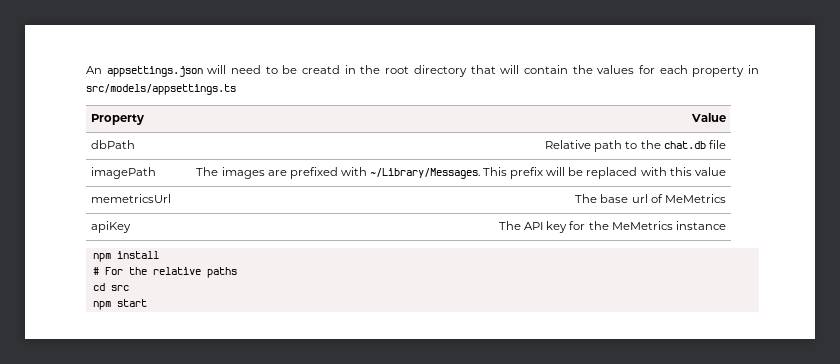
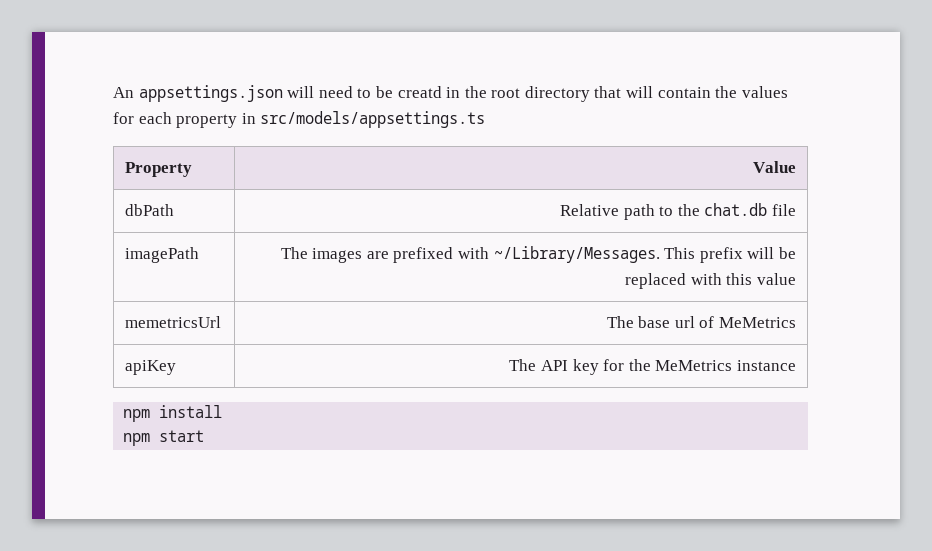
[92,267,237,278] [92,283,129,291] // # For the relative paths // cd src -> (223, 411) none

